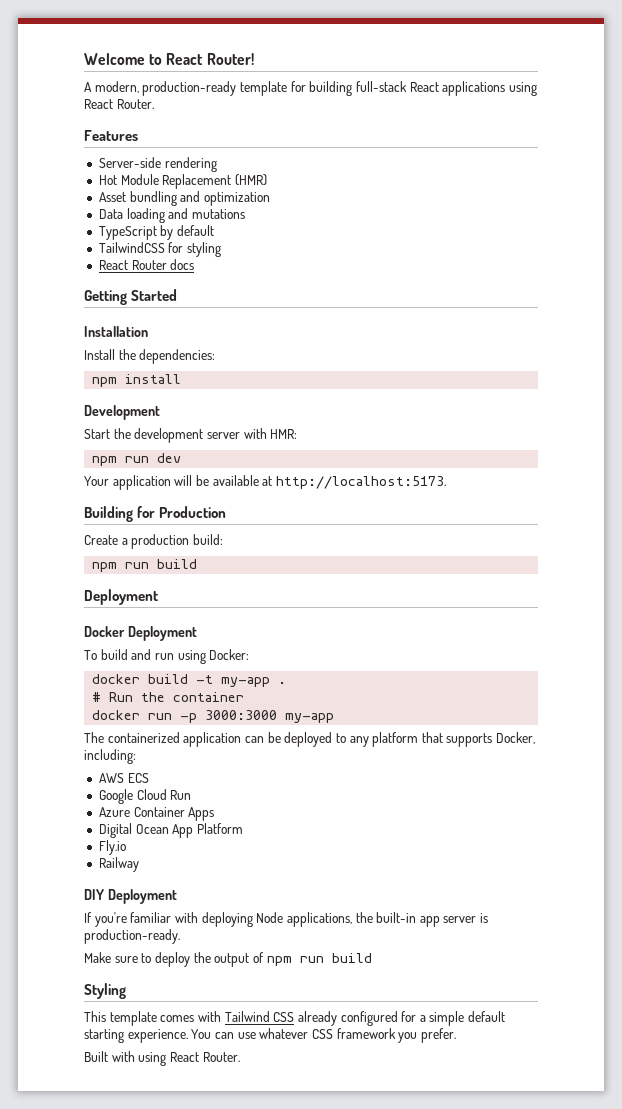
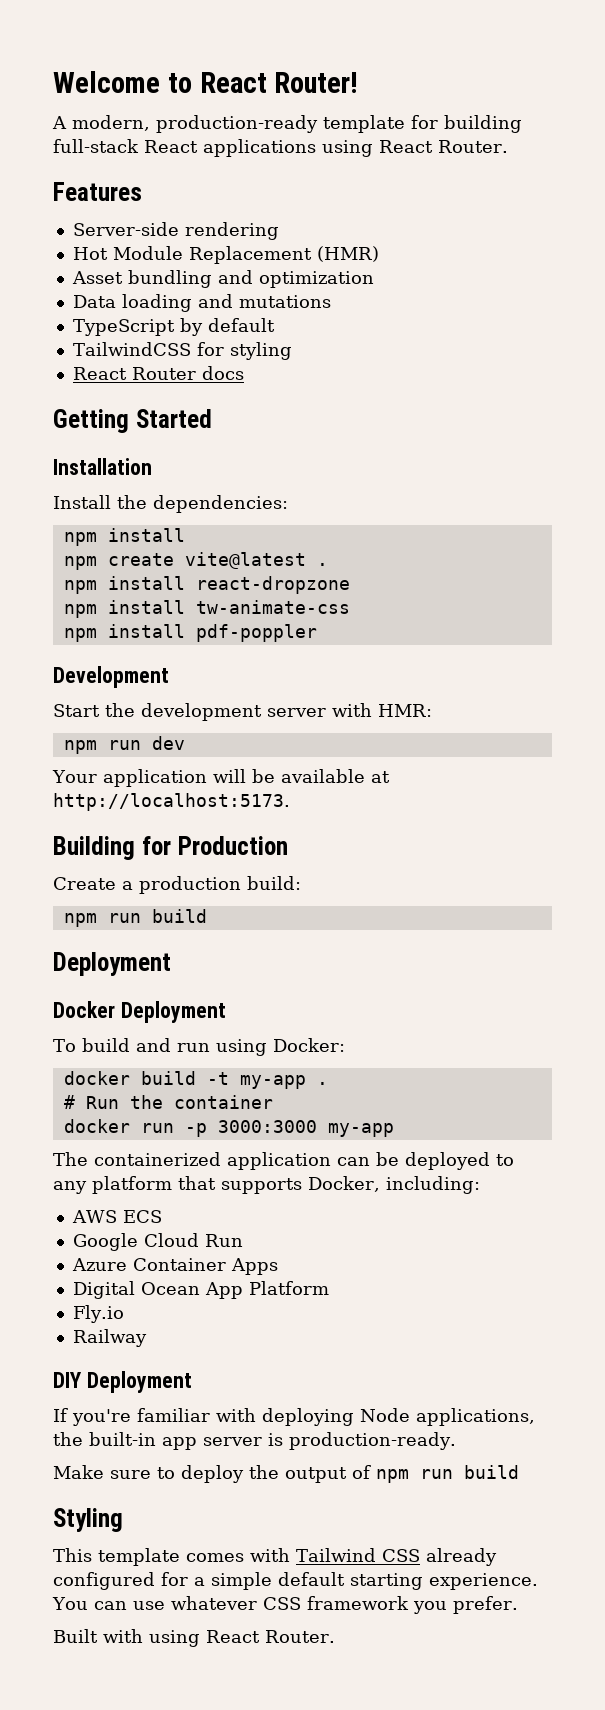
(182, 379) none -> [63,552,328,570] [63,576,350,594] [63,600,350,618] [63,624,317,642] // npm create vite@latest . // npm install react-dropzone // npm install tw-animate-css // npm install pdf-poppler

